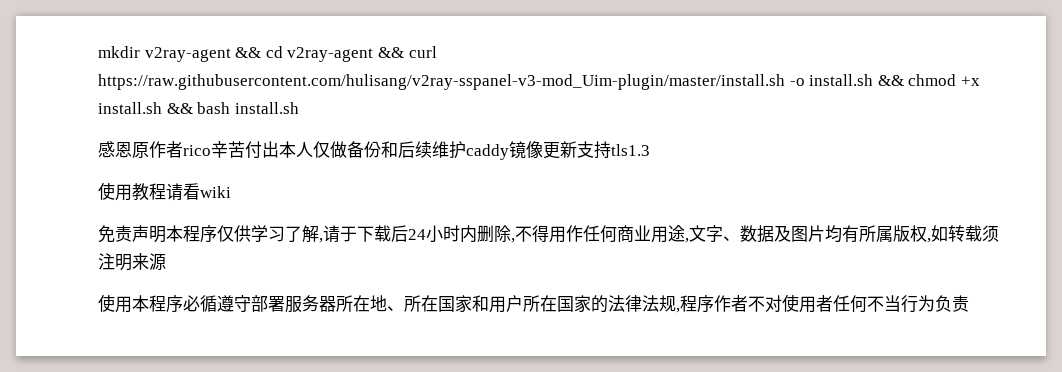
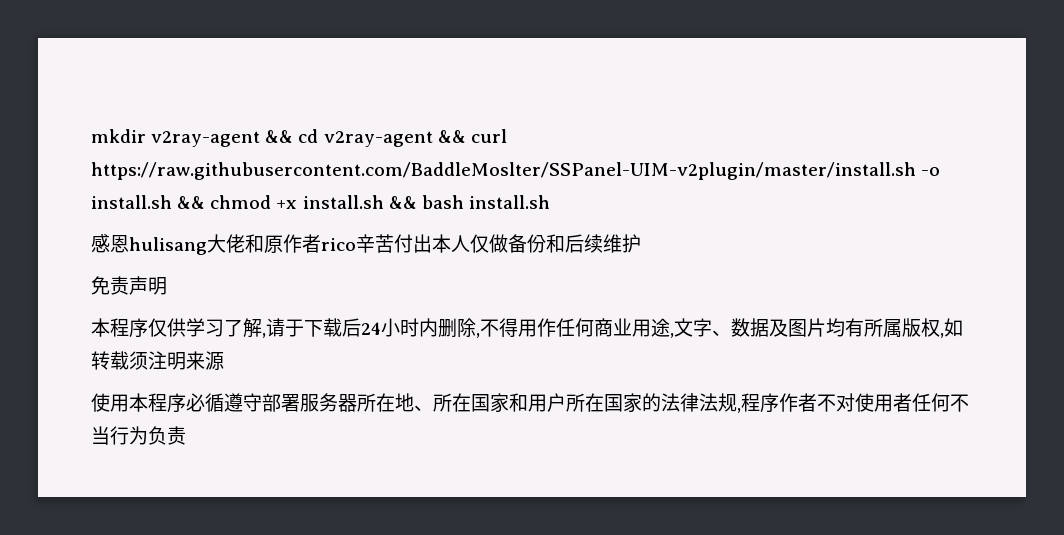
[98,74,785,90] https://raw.githubusercontent.com/hulisang/v2ray-sspanel-v3-mod_Uim-plugin/master/install.sh -> [91,162,916,180] https://raw.githubusercontent.com/BaddleMoslter/SSPanel-UIM-v2plugin/master/install.sh
(132, 150) none -> [129,234,264,255] hulisang大佬和
[466,141,650,160] [98,182,231,201] caddy镜像更新支持tls1.3 // 使用教程请看wiki -> (641, 243) none
(166, 234) none -> (167, 286) //

